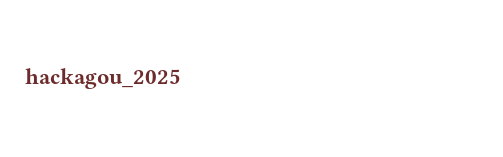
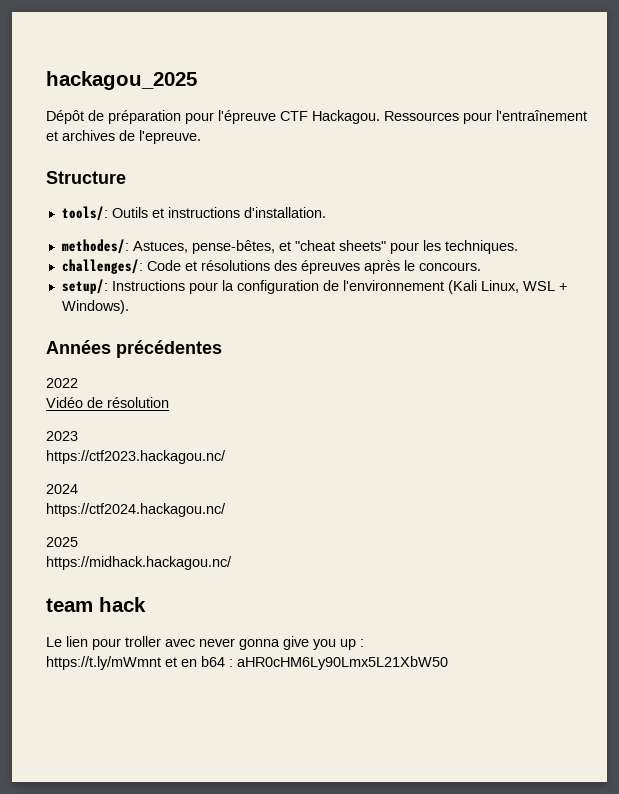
(181, 78) none -> [46,110,587,124] [46,130,201,144] [46,171,126,184] [61,206,326,221] [61,239,518,254] [61,259,481,274] [61,279,567,294] [61,300,129,314] [46,340,222,358] [46,378,78,388] [46,397,169,408] [46,431,78,441] [46,450,226,464] [46,484,78,494] [46,503,226,517] [46,537,78,547] [46,556,232,570] [46,597,146,612] [46,636,364,650] [46,656,448,670] // Dépôt de préparation pour l'épreuve CTF Hackagou. Ressources pour l'entraînement et archives de l'epreuve. // Structure // tools/: Outils et instructions d'installation. // methodes/: Astuces, pense-bêtes, et "cheat sheets" pour les techniques. // challenges/: Code et résolutions des épreuves après le concours. // setup/: Instructions pour la configuration de l'environnement (Kali Linux, WSL + Windows). // Années précédentes // 2022 // Vidéo de résolution // 2023 // https://ctf2023.hackagou.nc/ // 2024 // https://ctf2024.hackagou.nc/ // 2025 // https://midhack.hackagou.nc/ // team hack // Le lien pour troller avec never gonna give you up : // https://t.ly/mWmnt et en b64 : aHR0cHM6Ly90Lmx5L21XbW50

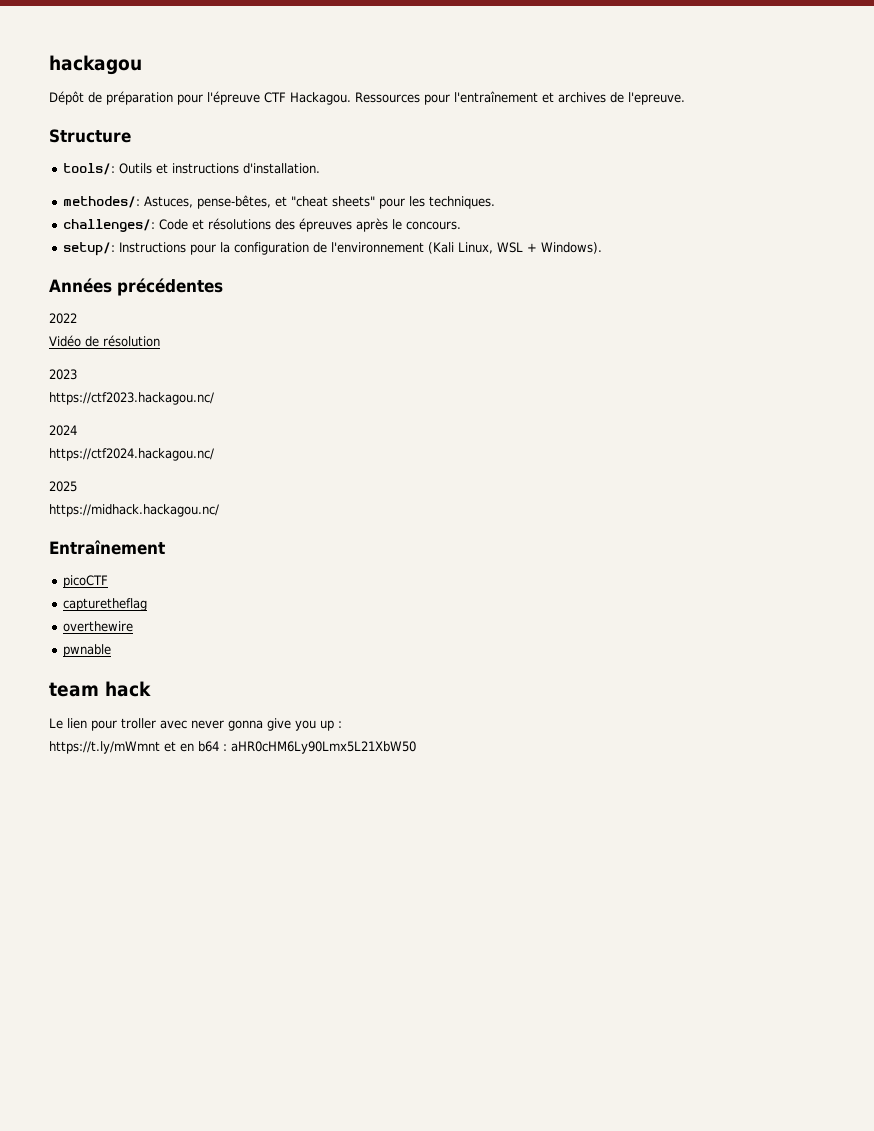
[46,71,197,90] hackagou_2025 -> [49,55,142,75] hackagou
(232, 563) none -> [49,540,165,555] [63,575,109,588] [63,598,148,611] [63,621,134,632] [63,644,112,657] // Entraînement // picoCTF // capturetheflag // overthewire // pwnable

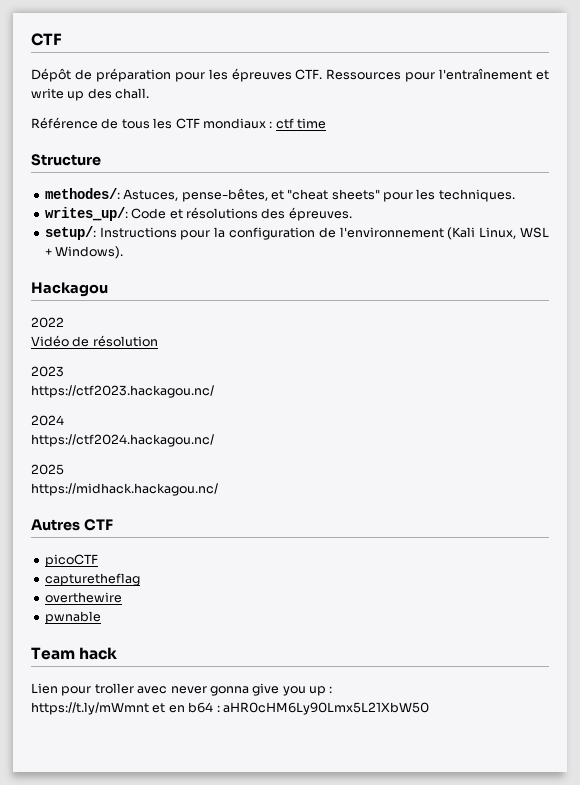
[49,55,142,75] hackagou -> [31,33,62,46] CTF
[207,91,351,105] l'épreuve CTF Hackagou. -> [208,68,323,82] les épreuves CTF.
[558,92,685,105] [49,129,131,143] [63,163,321,175] archives de l'epreuve. // Structure // tools/: Outils et instructions d'installation. -> [31,88,150,101] [31,117,326,129] [31,154,101,166] write up des chall. // Référence de tous les CTF mondiaux : ctf time // Structure
[63,219,156,232] challenges/: -> [44,207,128,221] writes_up/:
[299,218,462,232] épreuves après le concours. -> [288,207,352,221] épreuves.
[49,278,223,296] Années précédentes -> [31,282,108,297] Hackagou
[49,540,165,555] Entraînement -> [31,519,113,531] Autres CTF
[49,682,99,697] team -> [31,647,75,660] Team
[49,718,87,729] Le lien -> [31,683,58,694] Lien

